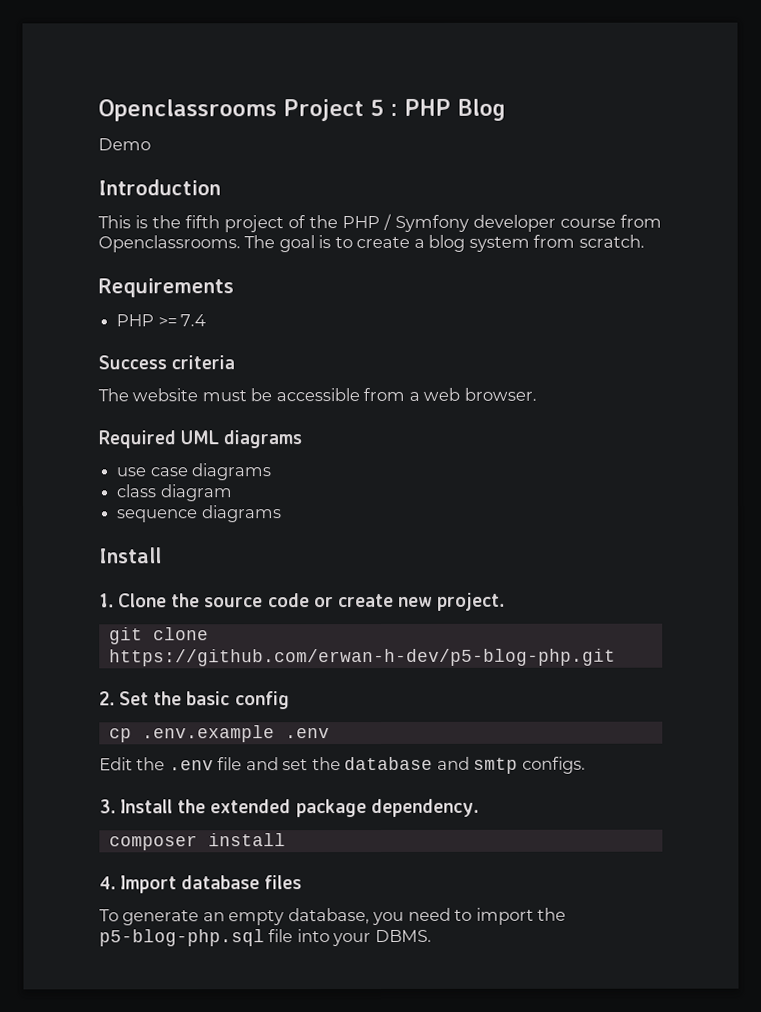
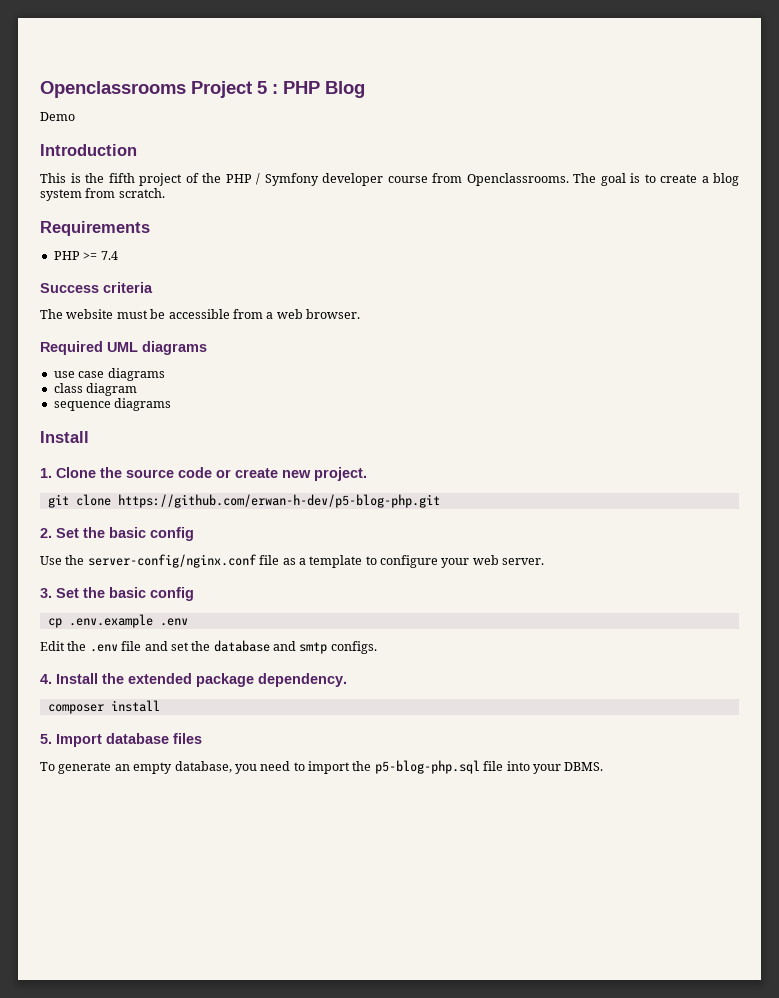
(290, 700) none -> [40,554,545,568] [40,587,194,601] // Use the server-config/nginx.conf file as a template to configure your web server. // 3. Set the basic config
[99,799,116,814] 3. -> [40,674,52,684] 4.
[99,876,116,890] 4. -> [40,734,52,744] 5.

